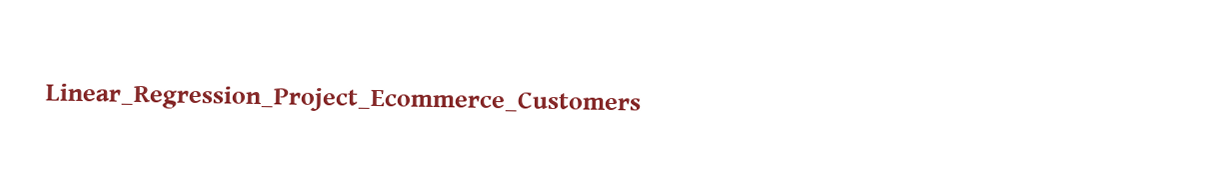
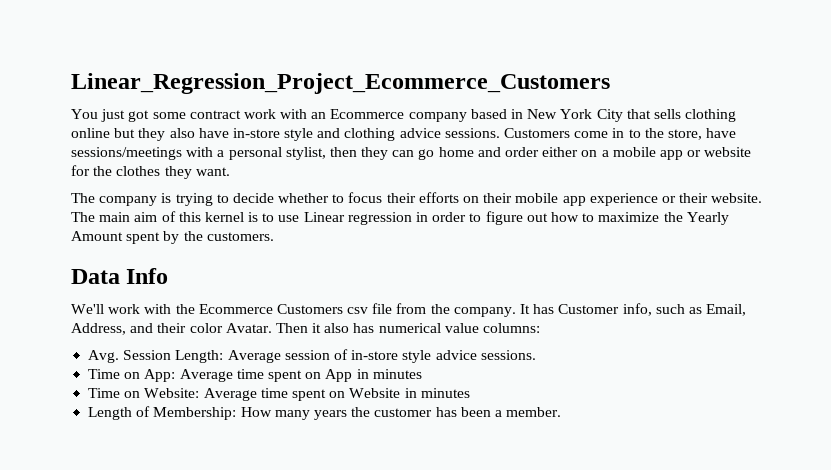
(641, 100) none -> [71,109,737,122] [71,128,737,141] [71,147,752,160] [71,165,230,179] [71,192,763,206] [71,211,729,225] [71,231,274,244] [71,268,169,284] [71,303,747,317] [71,323,541,335] [88,349,536,363] [88,369,422,382] [88,388,470,401] [88,406,562,420] // You just got some contract work with an Ecommerce company based in New York City that sells clothing online but they also have in-store style and clothing advice sessions. Customers come in to the store, have sessions/meetings with a personal stylist, then they can go home and order either on a mobile app or website for the clothes they want. // The company is trying to decide whether to focus their efforts on their mobile app experience or their website. The main aim of this kernel is to use Linear regression in order to figure out how to maximize the Yearly Amount spent by the customers. // Data Info // We'll work with the Ecommerce Customers csv file from the company. It has Customer info, such as Email, Address, and their color Avatar. Then it also has numerical value columns: // Avg. Session Length: Average session of in-store style advice sessions. // Time on App: Average time spent on App in minutes // Time on Website: Average time spent on Website in minutes // Length of Membership: How many years the customer has been a member.

